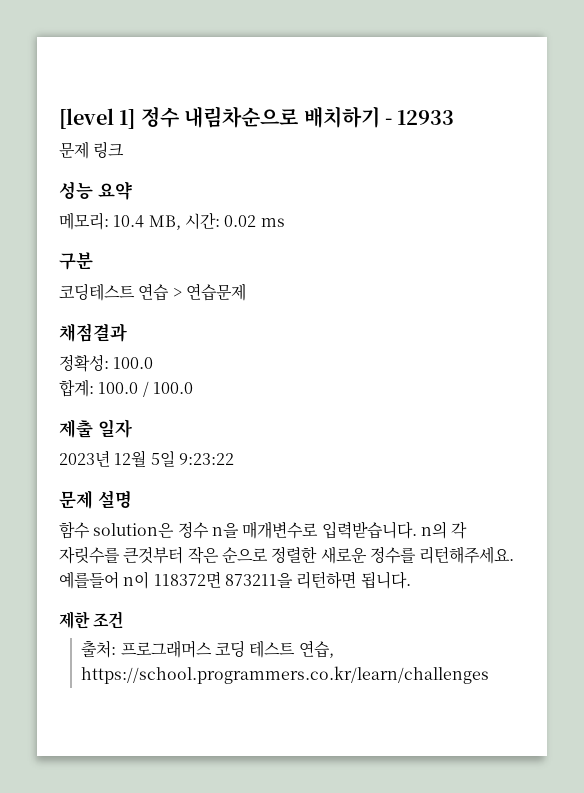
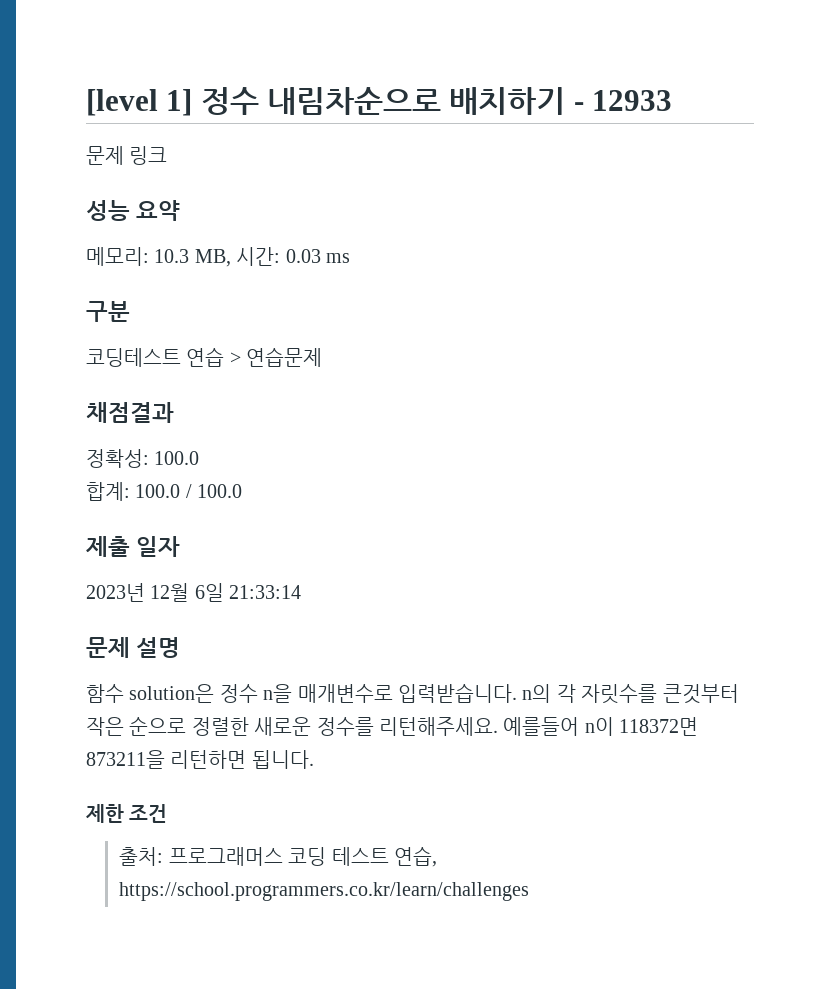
[113,215,145,228] 10.4 -> [154,249,190,263] 10.3
[224,215,257,227] 0.02 -> [285,249,321,263] 0.03
[150,451,234,467] 5일 9:23:22 -> [194,583,302,602] 6일 21:33:14

